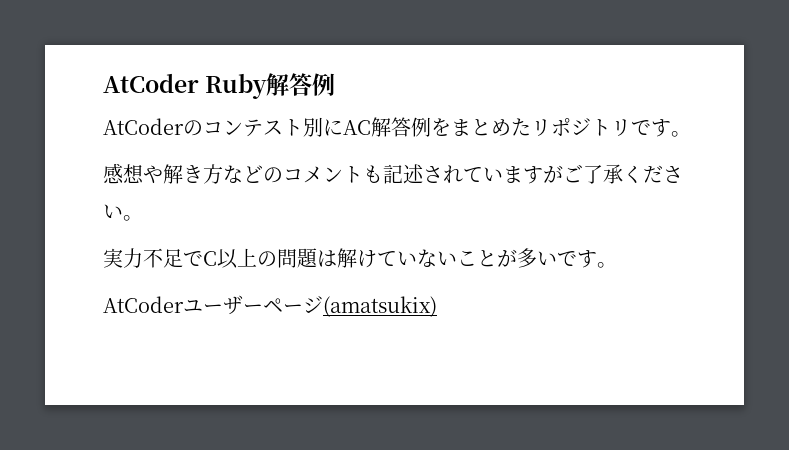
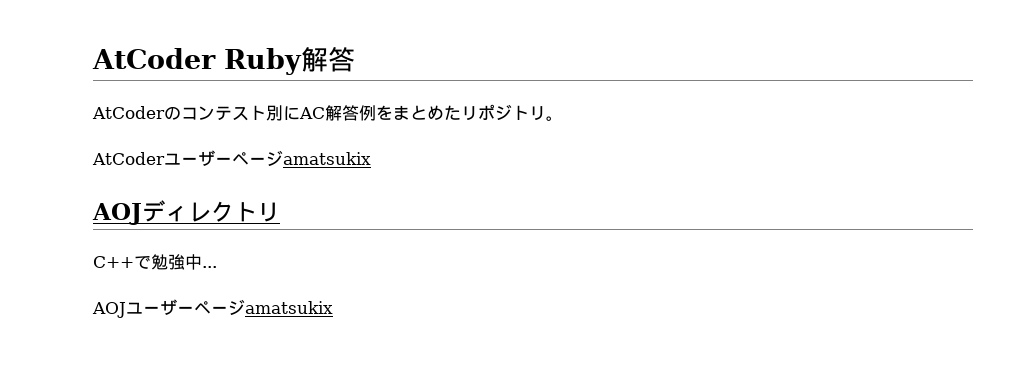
[312,73,336,96] 例 -> (355, 59) none
[631,119,691,137] [103,163,683,184] [103,204,143,221] [103,248,597,269] です。 // 感想や解き方などのコメントも記述されていますがご了承ください。 // 実力不足でC以上の問題は解けていないことが多いです -> (546, 113) none
[323,296,437,317] (amatsukix) -> [283,152,371,165] [92,200,280,225] [93,254,217,270] [92,299,333,318] amatsukix // AOJディレクトリ // C++で勉強中... // AOJユーザーページamatsukix

